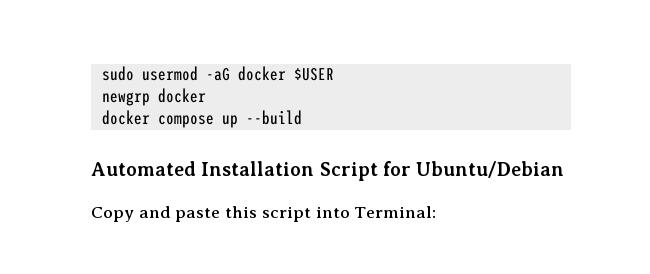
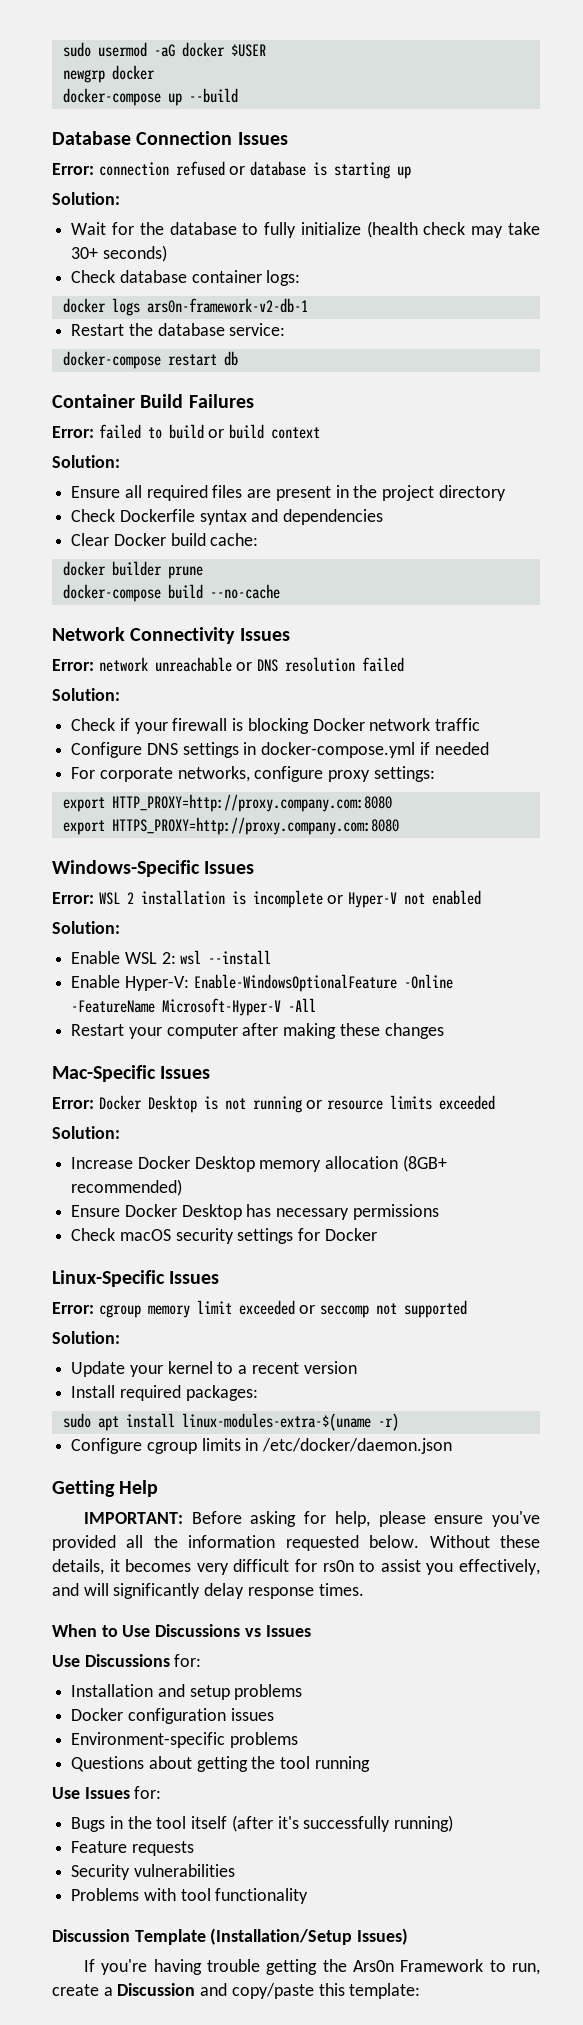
[101,110,214,128] docker compose -> [62,88,161,106] docker-compose
[91,161,565,181] [91,206,437,222] Automated Installation Script for Ubuntu/Debian // Copy and paste this script into Terminal: -> [52,131,288,145] [52,161,412,179] [52,192,120,205] [71,221,540,238] [71,245,167,262] [71,270,301,286] [62,298,308,316] [71,323,286,336] [62,351,238,369] [52,394,254,408] [52,424,321,439] [52,455,120,468] [71,485,506,501] [71,509,384,525] [71,533,259,546] [62,561,203,579] [62,584,280,602] [52,627,290,644] [52,657,405,672] [52,688,120,701] [71,718,481,734] [71,742,489,758] [71,766,435,782] [62,794,392,812] [62,817,399,835] [52,860,255,877] [52,890,482,908] [52,921,120,934] [71,950,272,965] [71,974,453,992] [71,998,317,1016] [71,1023,444,1039] [52,1065,211,1082] [52,1095,496,1113] [52,1126,120,1139] [71,1155,447,1172] [71,1179,183,1196] [71,1204,439,1220] [71,1228,377,1244] [52,1270,220,1287] [52,1300,468,1318] [52,1331,120,1344] [71,1361,357,1377] [71,1385,258,1401] [62,1413,399,1431] [71,1438,453,1454] [52,1480,159,1497] [83,1511,541,1527] [52,1535,540,1551] [52,1559,541,1575] [52,1583,364,1599] [52,1624,311,1637] [52,1654,202,1667] [71,1684,303,1700] [71,1708,274,1724] [71,1732,298,1748] [71,1756,370,1772] [52,1786,162,1799] [71,1815,454,1832] [71,1841,194,1856] [71,1864,235,1880] [71,1888,309,1904] [52,1928,409,1945] [83,1959,540,1975] [52,1983,421,1999] Database Connection Issues // Error: connection refused or database is starting up // Solution: // Wait for the database to fully initialize (health check may take 30+ seconds) // Check database container logs: // docker logs ars0n-framework-v2-db-1 // Restart the database service: // docker-compose restart db // Container Build Failures // Error: failed to build or build context // Solution: // Ensure all required files are present in the project directory // Check Dockerfile syntax and dependencies // Clear Docker build cache: // docker builder prune // docker-compose build --no-cache // Network Connectivity Issues // Error: network unreachable or DNS resolution failed // Solution: // Check if your firewall is blocking Docker network traffic // Configure DNS settings in docker-compose.yml if needed // For corporate networks, configure proxy settings: // export HTTP_PROXY=http://proxy.company.com:8080 // export HTTPS_PROXY=http://proxy.company.com:8080 // Windows-Specific Issues // Error: WSL 2 installation is incomplete or Hyper-V not enabled // Solution: // Enable WSL 2: wsl --install // Enable Hyper-V: Enable-WindowsOptionalFeature -Online -FeatureName Microsoft-Hyper-V -All // Restart your computer after making these changes // Mac-Specific Issues // Error: Docker Desktop is not running or resource limits exceeded // Solution: // Increase Docker Desktop memory allocation (8GB+ recommended) // Ensure Docker Desktop has necessary permissions // Check macOS security settings for Docker // Linux-Specific Issues // Error: cgroup memory limit exceeded or seccomp not supported // Solution: // Update your kernel to a recent version // Install required packages: // sudo apt install linux-modules-extra-$(uname -r) // Configure cgroup limits in /etc/docker/daemon.json // Getting Help // IMPORTANT: Before asking for help, please ensure you've provided all the information requested below. Without these details, it becomes very difficult for rs0n to assist you effectively, and will significantly delay response times. // When to Use Discussions vs Issues // Use Discussions for: // Installation and setup problems // Docker configuration issues // Environment-specific problems // Questions about getting the tool running // Use Issues for: // Bugs in the tool itself (after it's successfully running) // Feature requests // Security vulnerabilities // Problems with tool functionality // Discussion Template (Installation/Setup Issues) // If you're having trouble getting the Ars0n Framework to run, create a Discussion and copy/paste this template:

